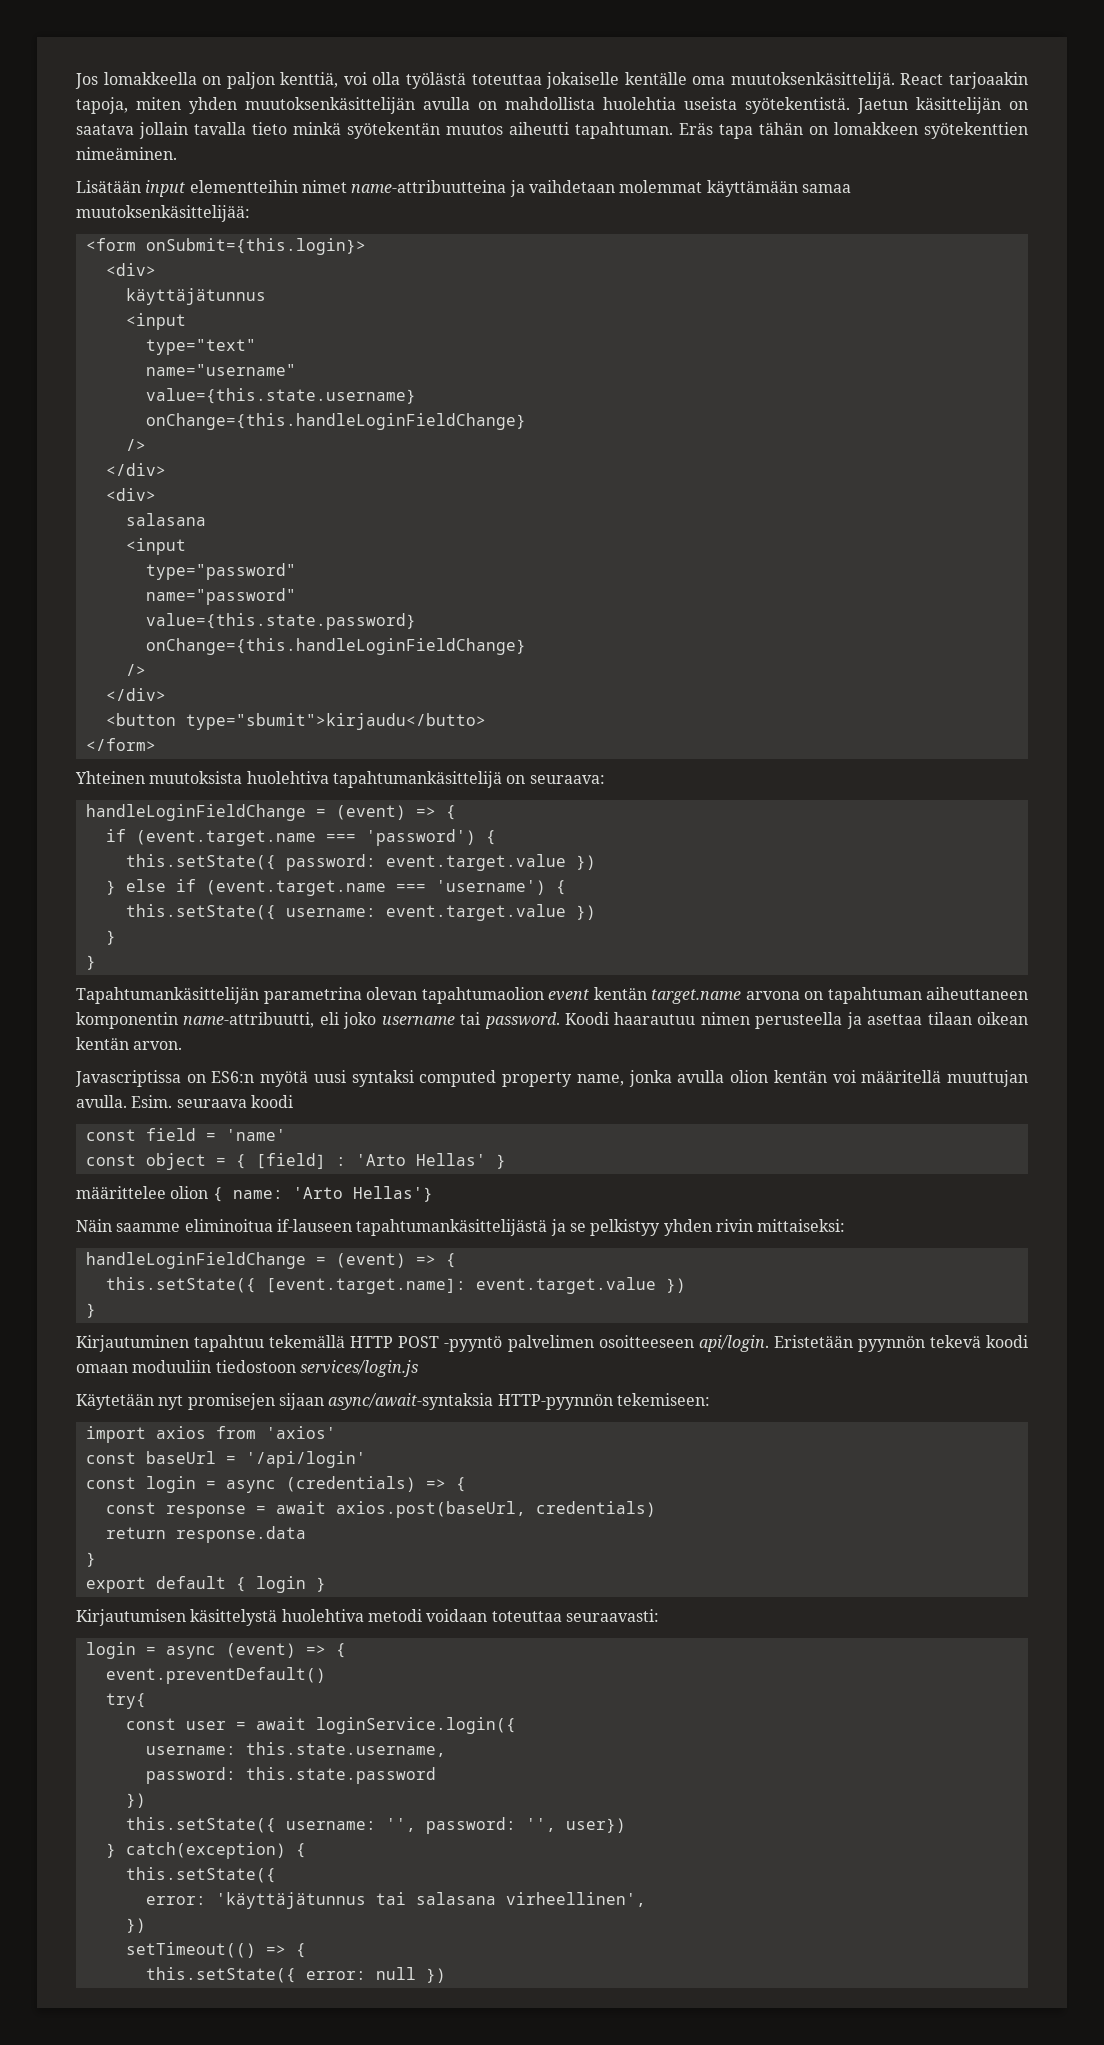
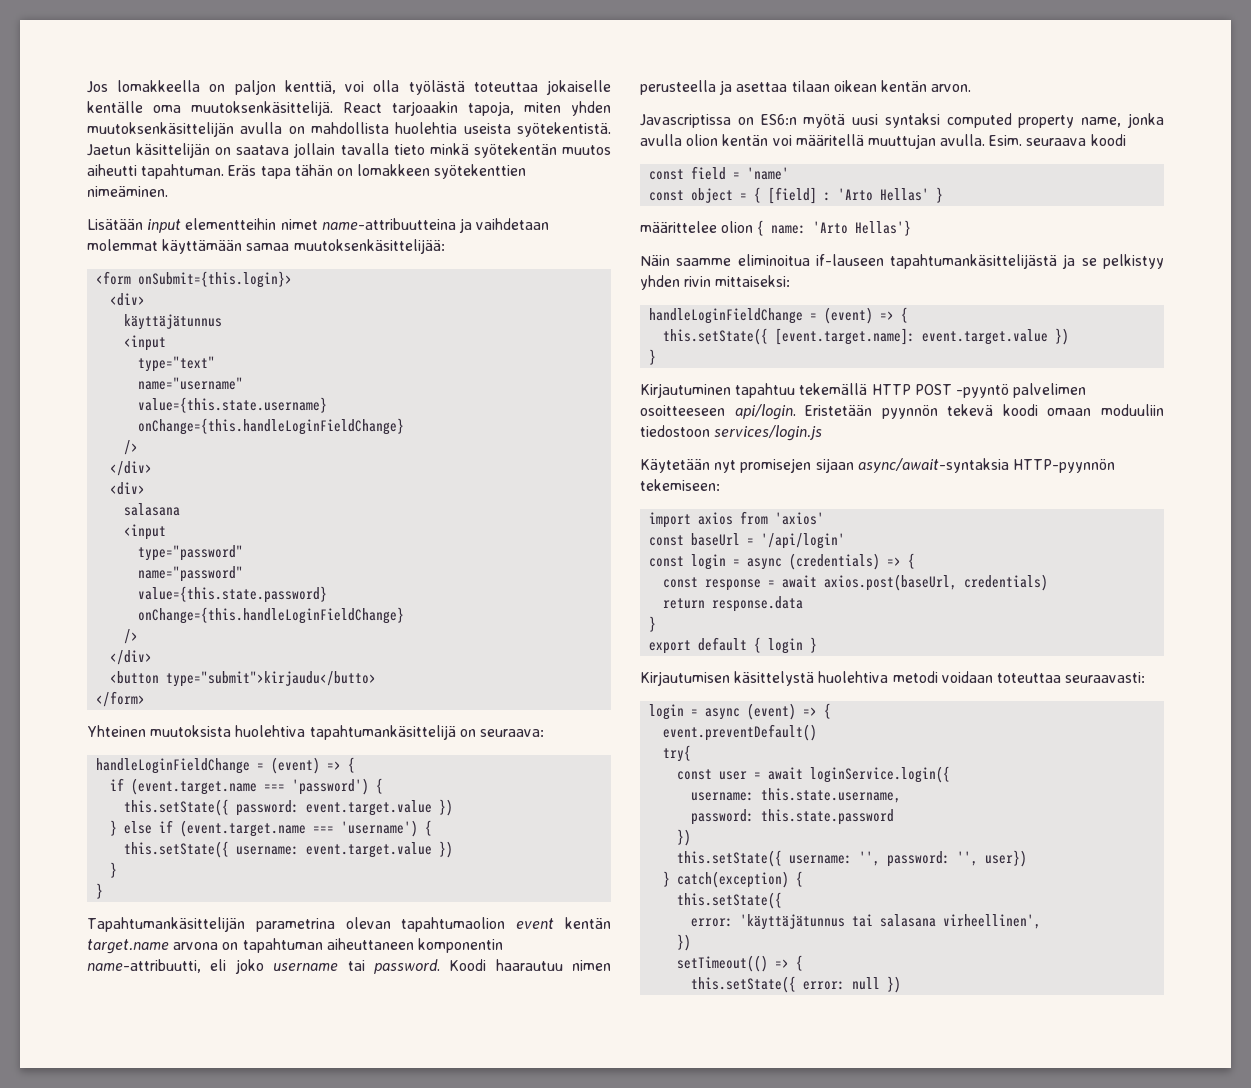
[185,713,486,730] type="sbumit">kirjaudu</butto> -> [166,671,377,687] type="submit">kirjaudu</butto>

